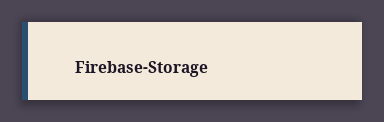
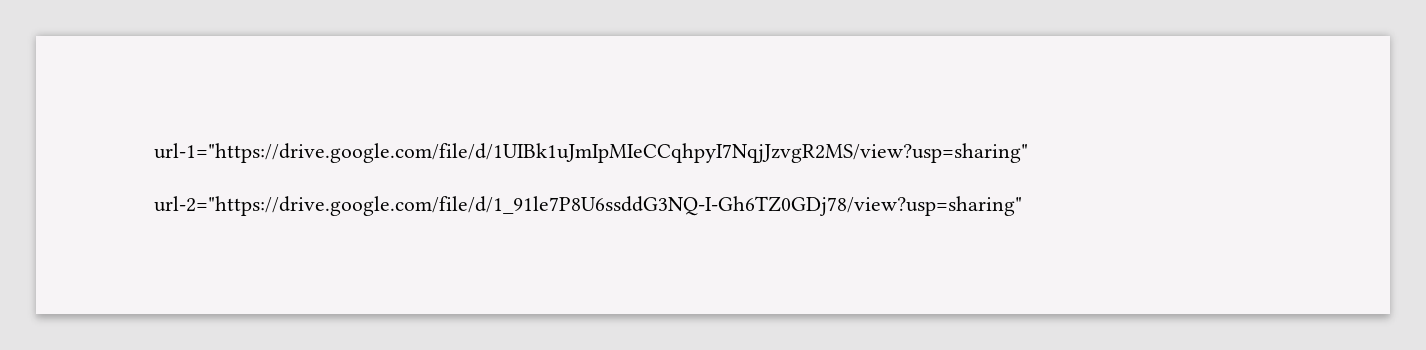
[75,61,208,77] Firebase-Storage -> [154,143,1028,163] [154,196,1022,216] url-1="https://drive.google.com/file/d/1UIBk1uJmIpMIeCCqhpyI7NqjJzvgR2MS/view?usp=sharing" // url-2="https://drive.google.com/file/d/1_91le7P8U6ssddG3NQ-I-Gh6TZ0GDj78/view?usp=sharing"

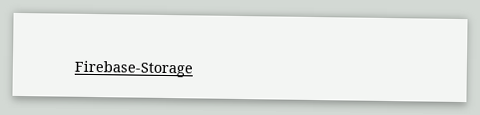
[154,143,1028,163] [154,196,1022,216] url-1="https://drive.google.com/file/d/1UIBk1uJmIpMIeCCqhpyI7NqjJzvgR2MS/view?usp=sharing" // url-2="https://drive.google.com/file/d/1_91le7P8U6ssddG3NQ-I-Gh6TZ0GDj78/view?usp=sharing" -> [74,60,193,78] Firebase-Storage

